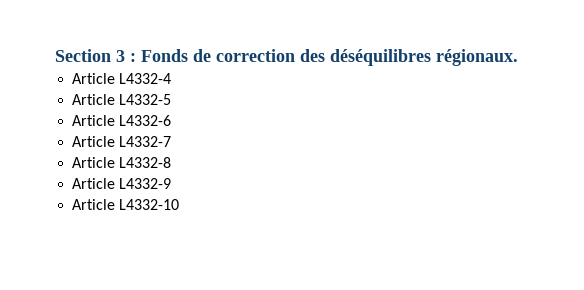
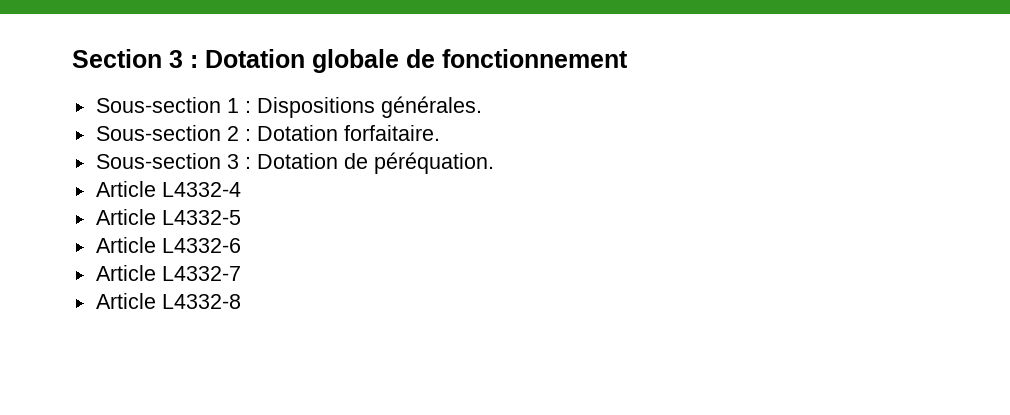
[141,49,518,66] Fonds de correction des déséquilibres régionaux. -> [205,49,628,73] [95,96,482,118] [95,125,440,141] [95,152,494,174] Dotation globale de fonctionnement // Sous-section 1 : Dispositions générales. // Sous-section 2 : Dotation forfaitaire. // Sous-section 3 : Dotation de péréquation.
[72,178,172,189] [72,199,180,210] // Article L4332-9 // Article L4332-10 -> (241, 301) none

